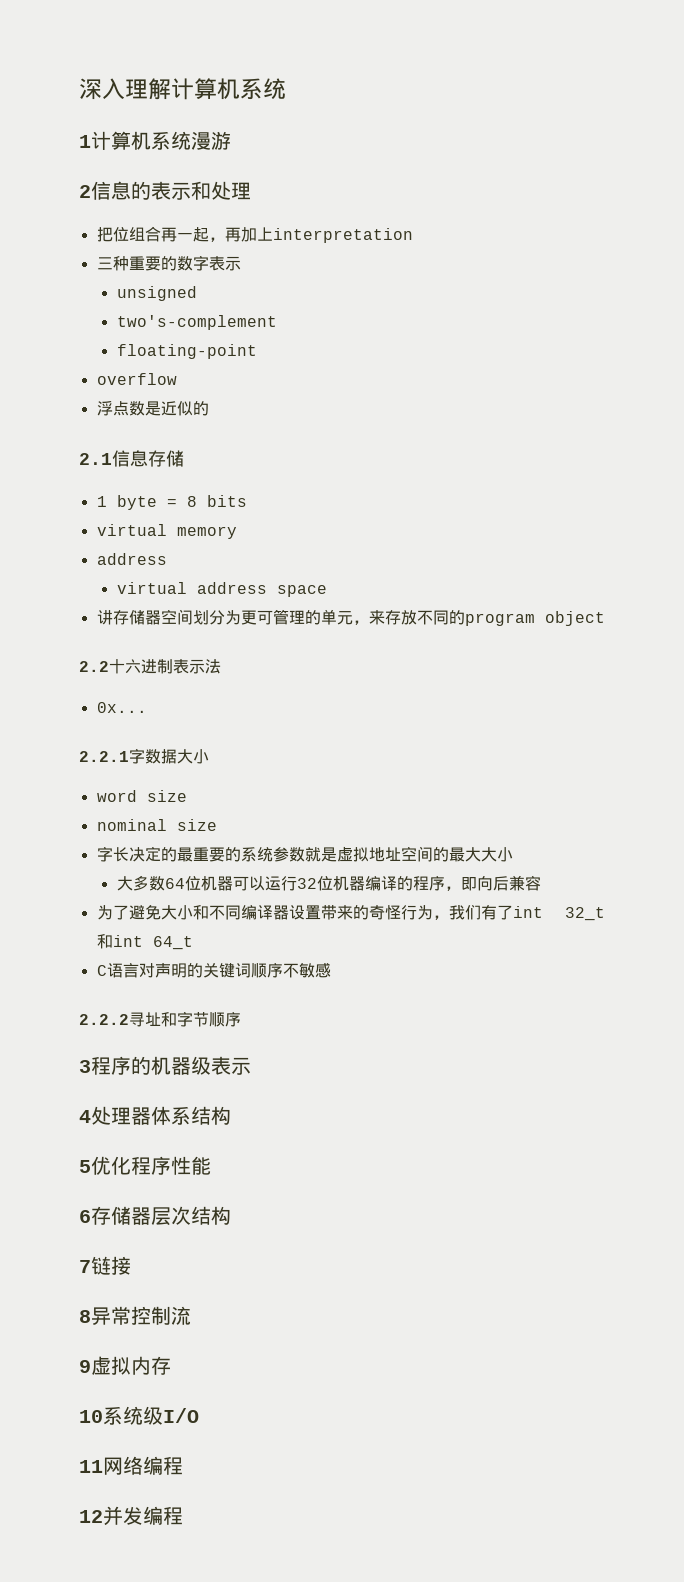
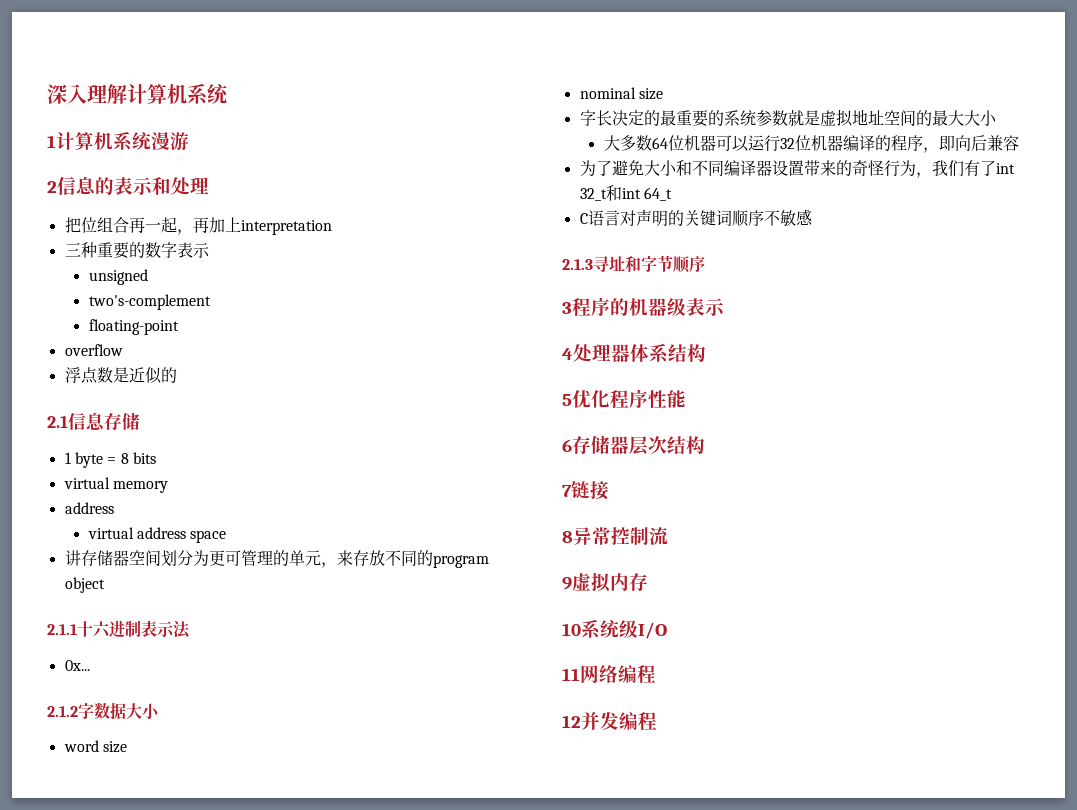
[79,661,109,672] 2.2 -> [47,624,77,635] 2.1.1
[79,751,129,762] 2.2.1 -> [47,706,78,717] 2.1.2
[79,1014,129,1025] 2.2.2 -> [562,259,593,270] 2.1.3

